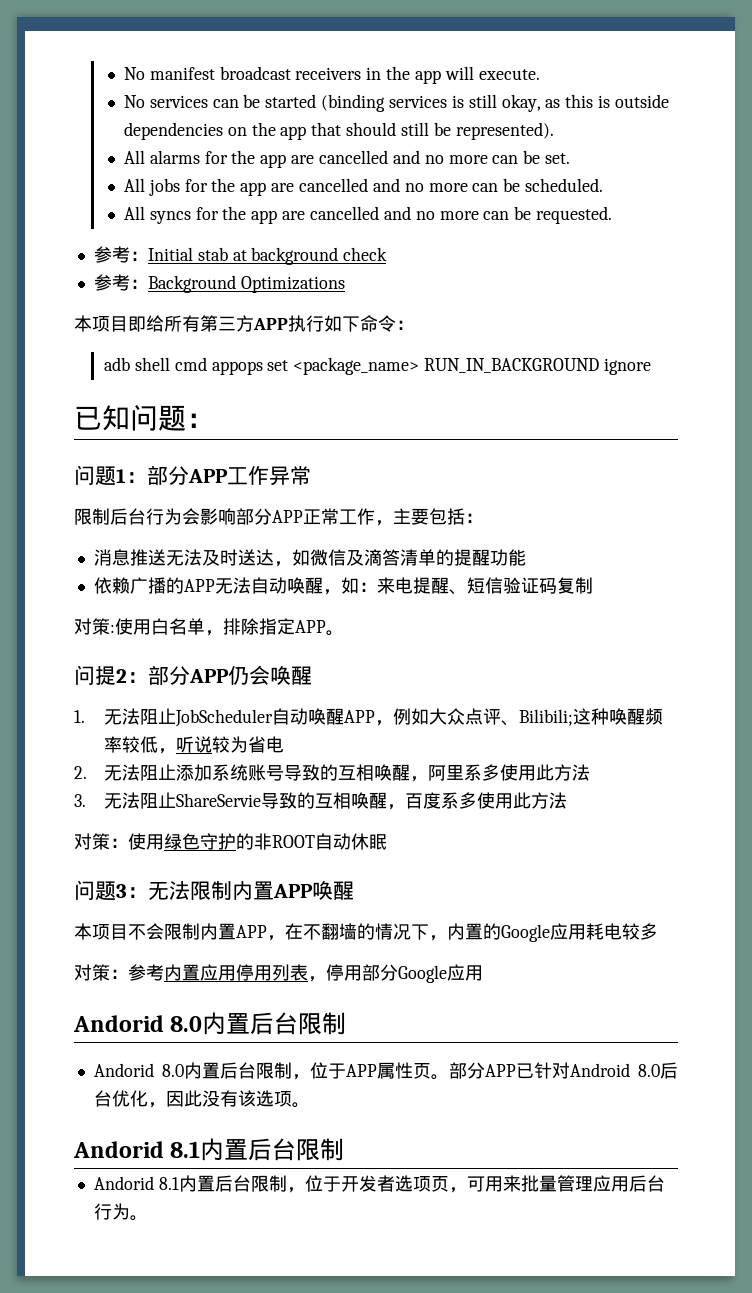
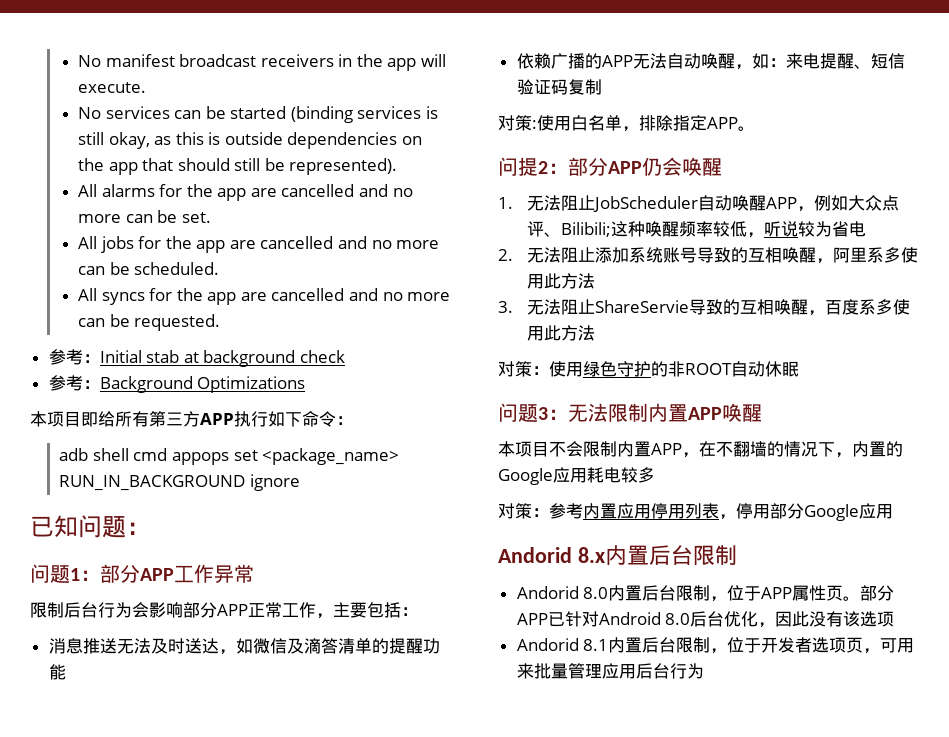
[170,1016,203,1032] 8.0 -> [577,547,605,563] 8.x
[291,1102,310,1108] [73,1138,345,1161] 。 // Andorid 8.1内置后台限制 -> (895, 619) none
[129,1215,148,1221] 。 -> (704, 671) none

